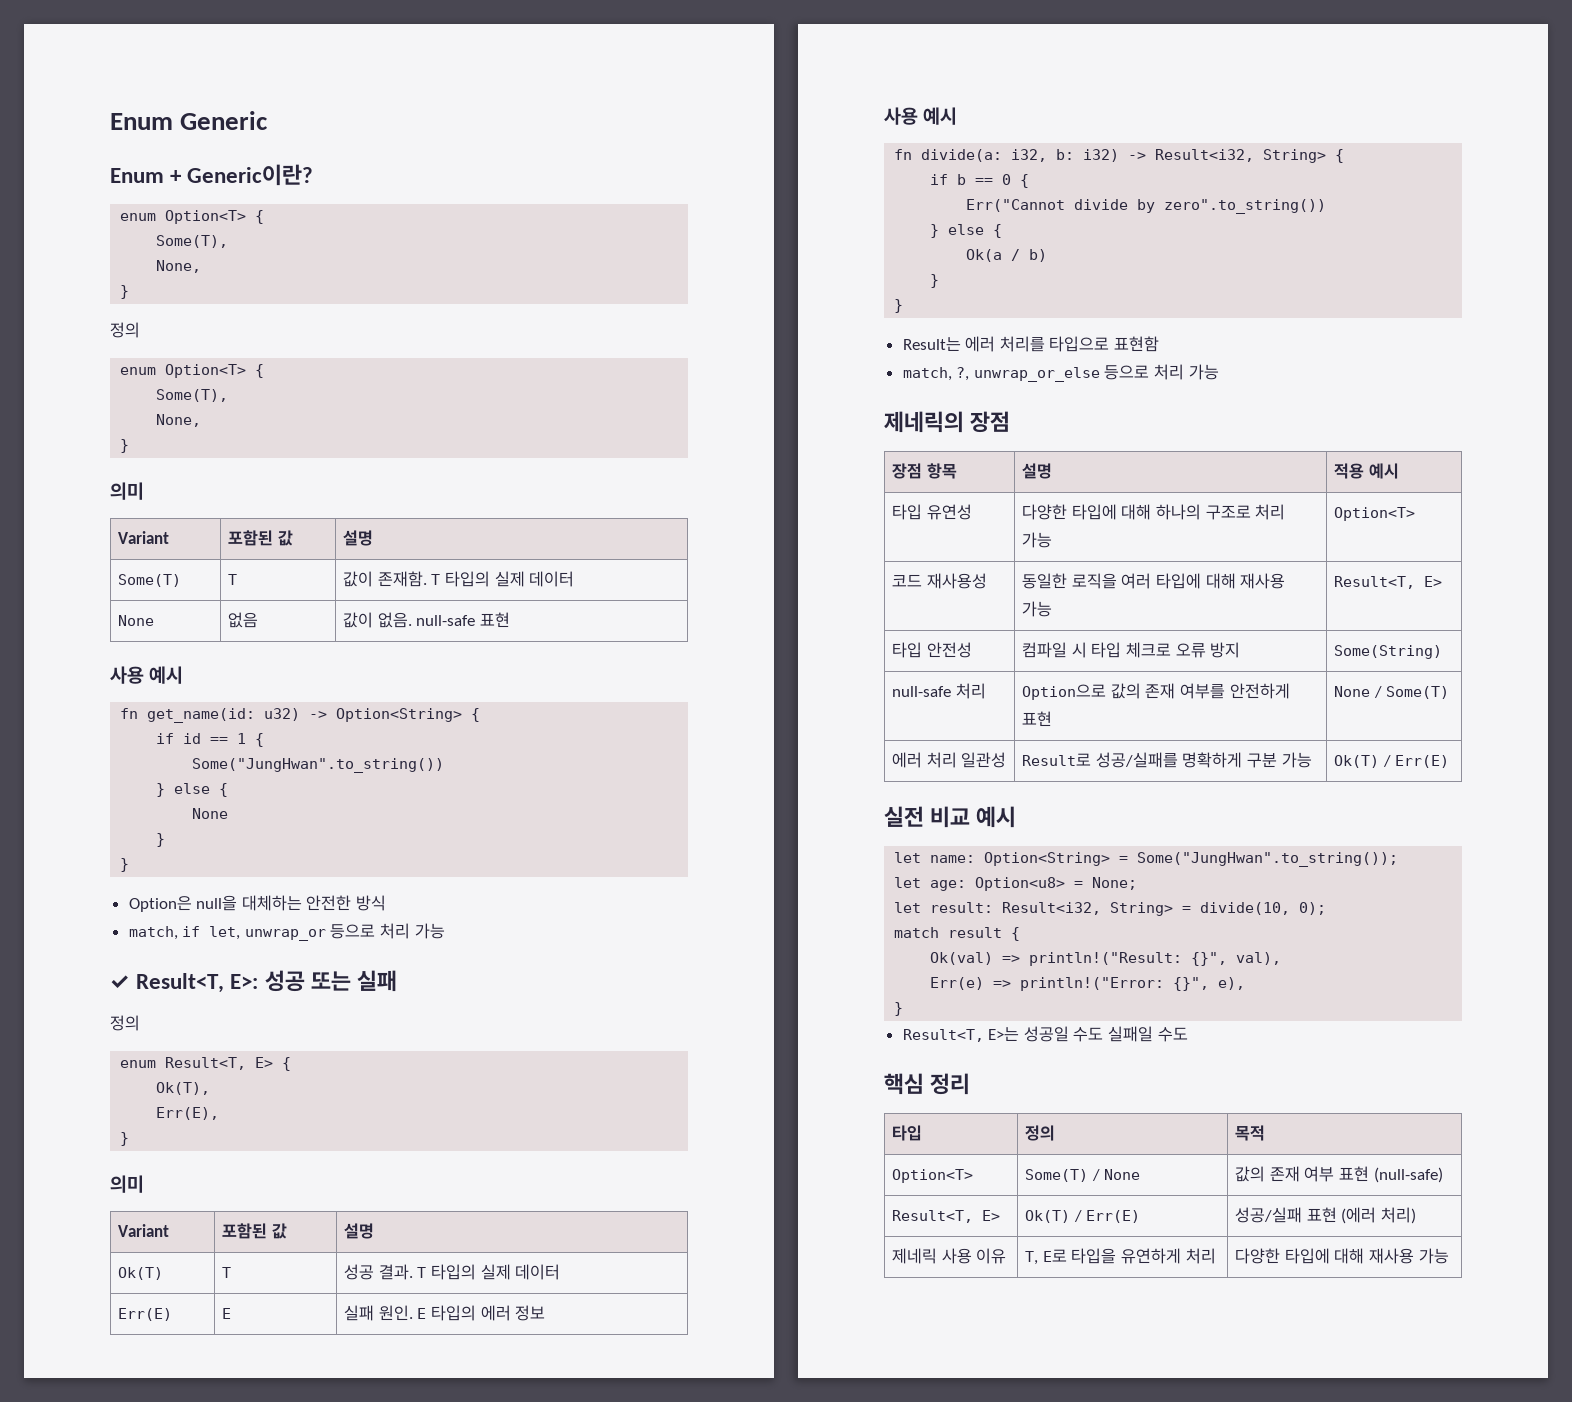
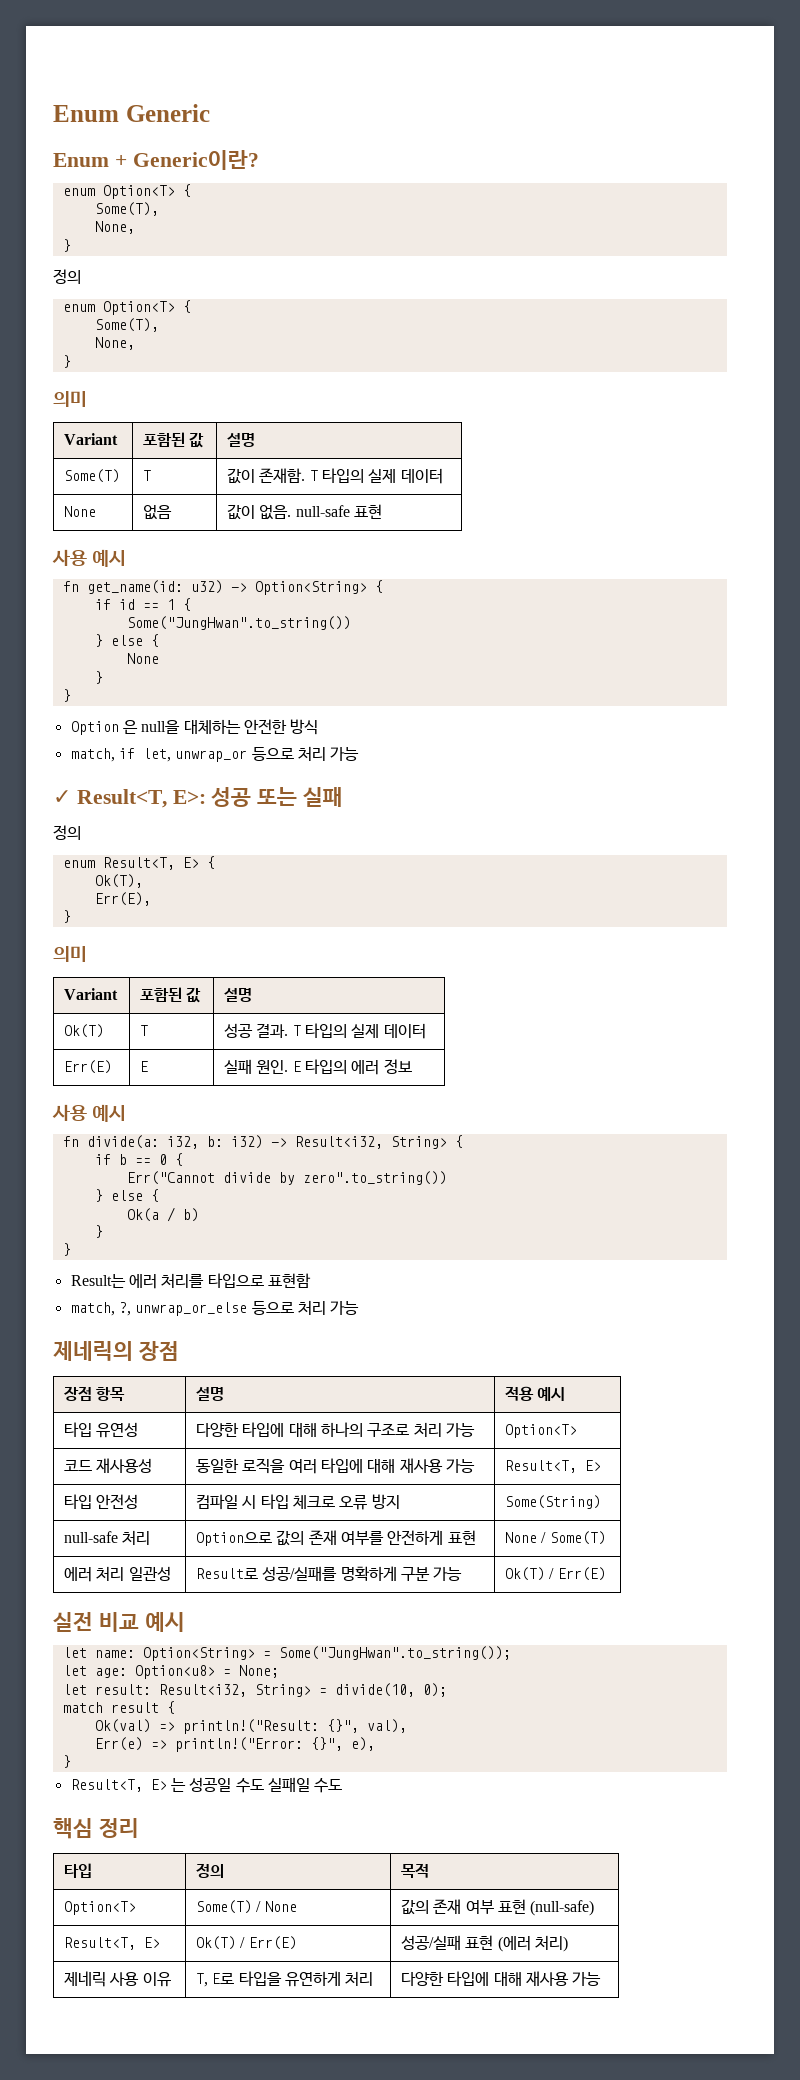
[128,896,192,912] Option은 -> [70,720,138,735] Option 은
[988,1027,1020,1041] E>는 -> [150,1778,186,1792] E> 는

